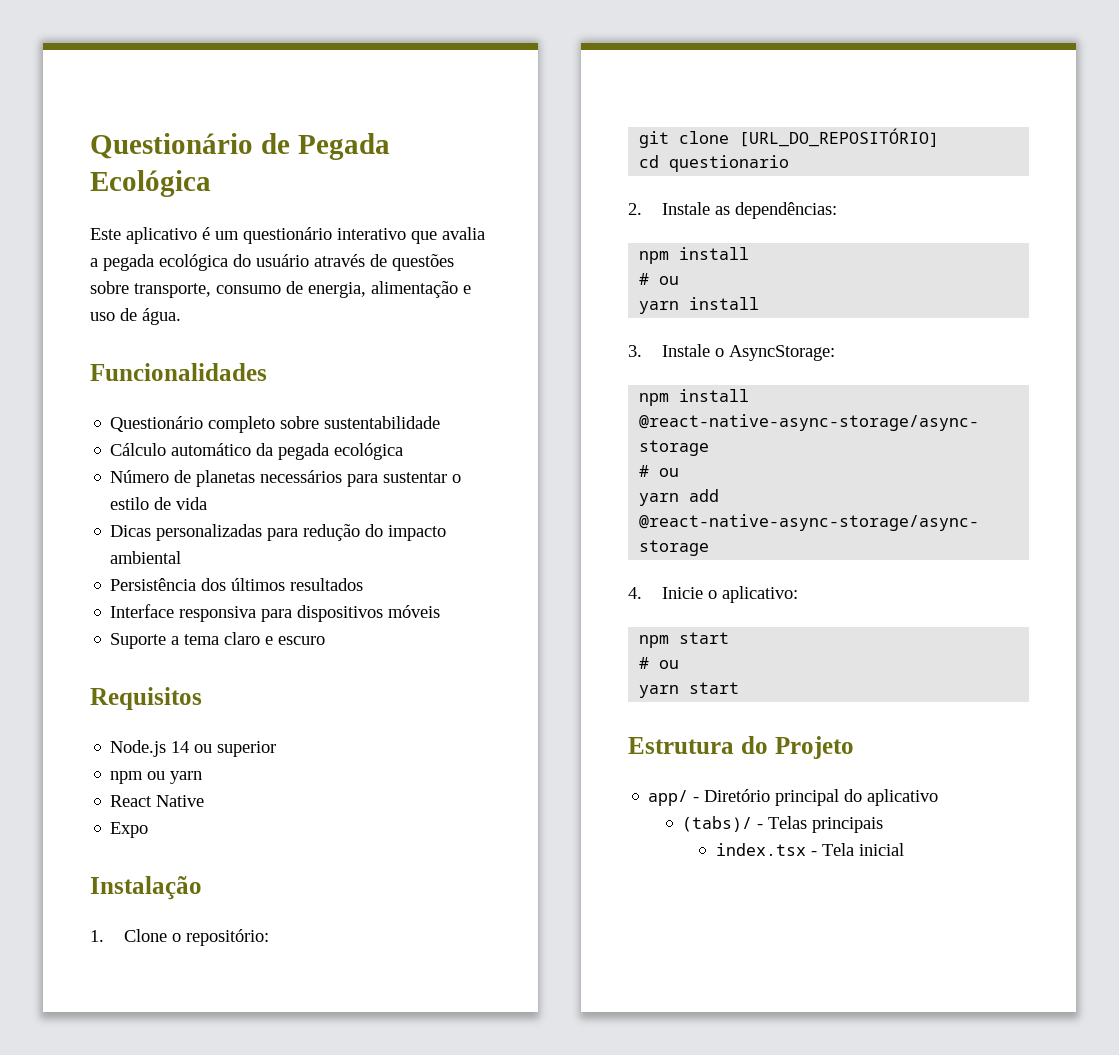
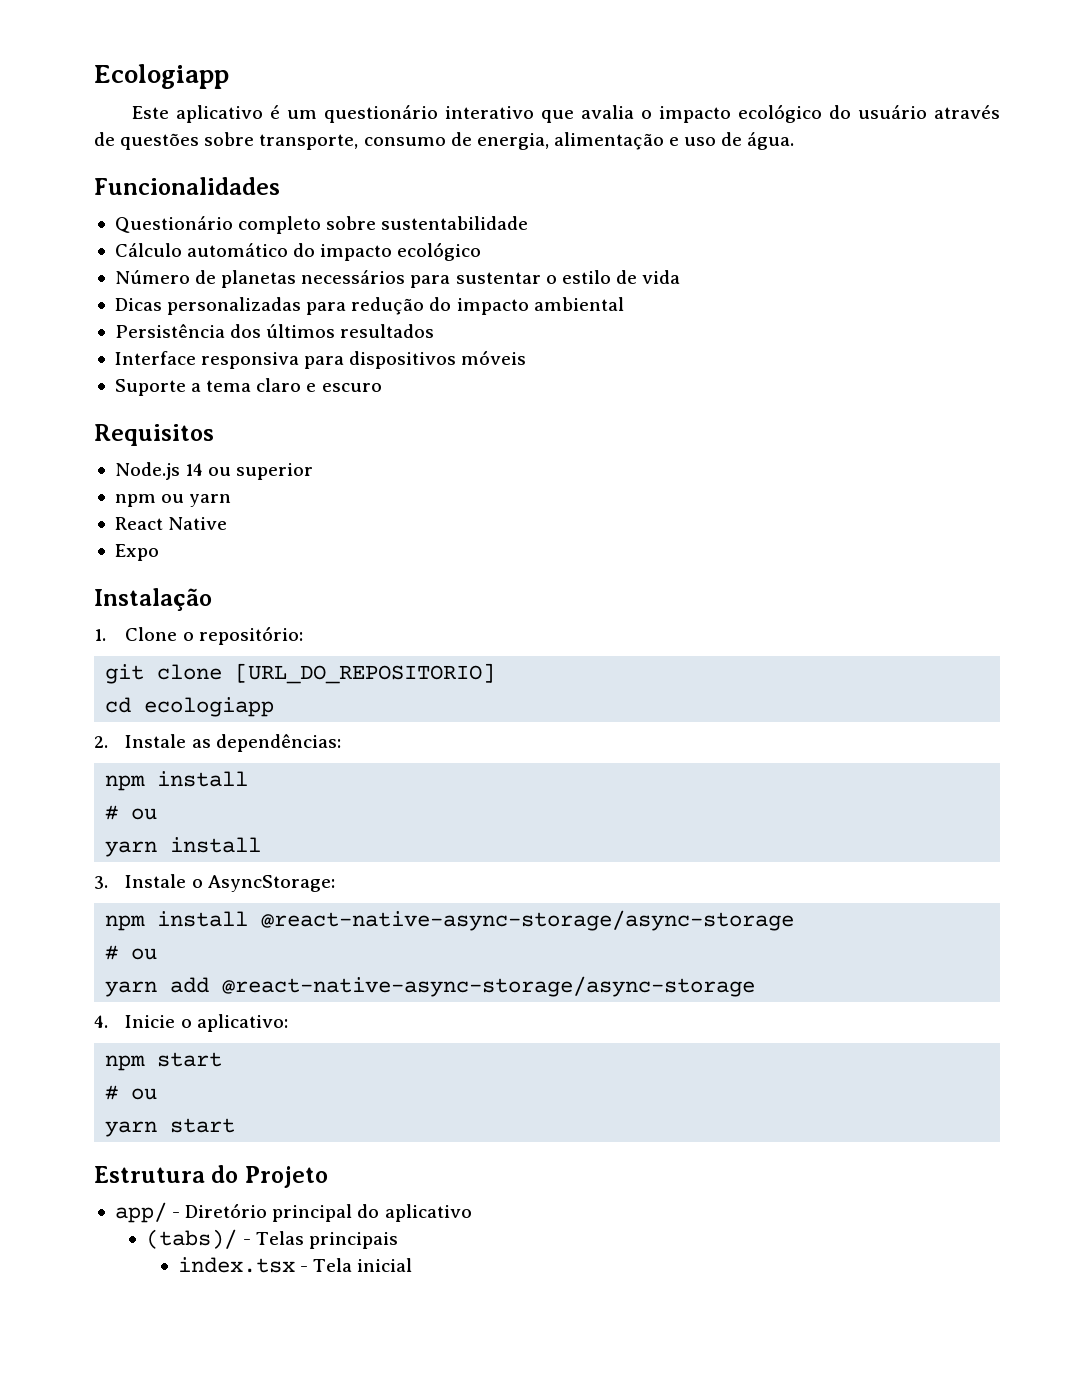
[90,133,390,160] [90,170,211,197] Questionário de Pegada Ecológica -> [94,64,229,89] Ecologiapp
[90,254,228,271] a pegada ecológica -> [641,104,823,123] o impacto ecológico
[256,443,404,460] da pegada ecológica -> [293,242,482,261] do impacto ecológico
[739,128,940,147] [URL_DO_REPOSITÓRIO] -> [235,663,496,684] [URL_DO_REPOSITORIO]
[669,155,790,172] questionario -> [144,697,275,717] ecologiapp

